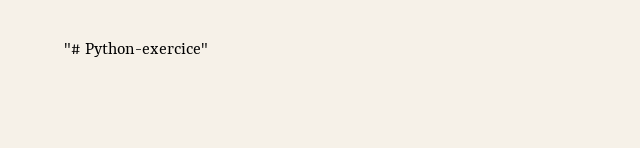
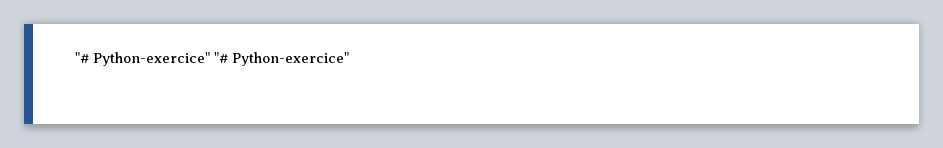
[64,42,208,57] "# Python-exercice" -> [75,52,349,66] "# Python-exercice" "# Python-exercice"

